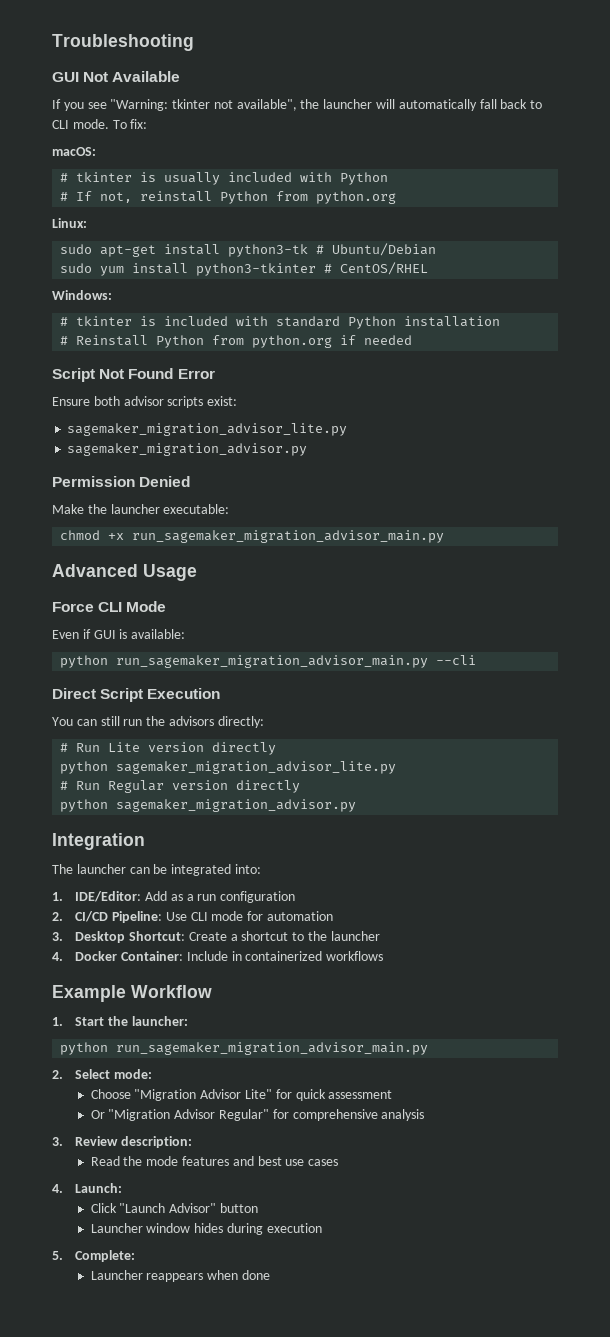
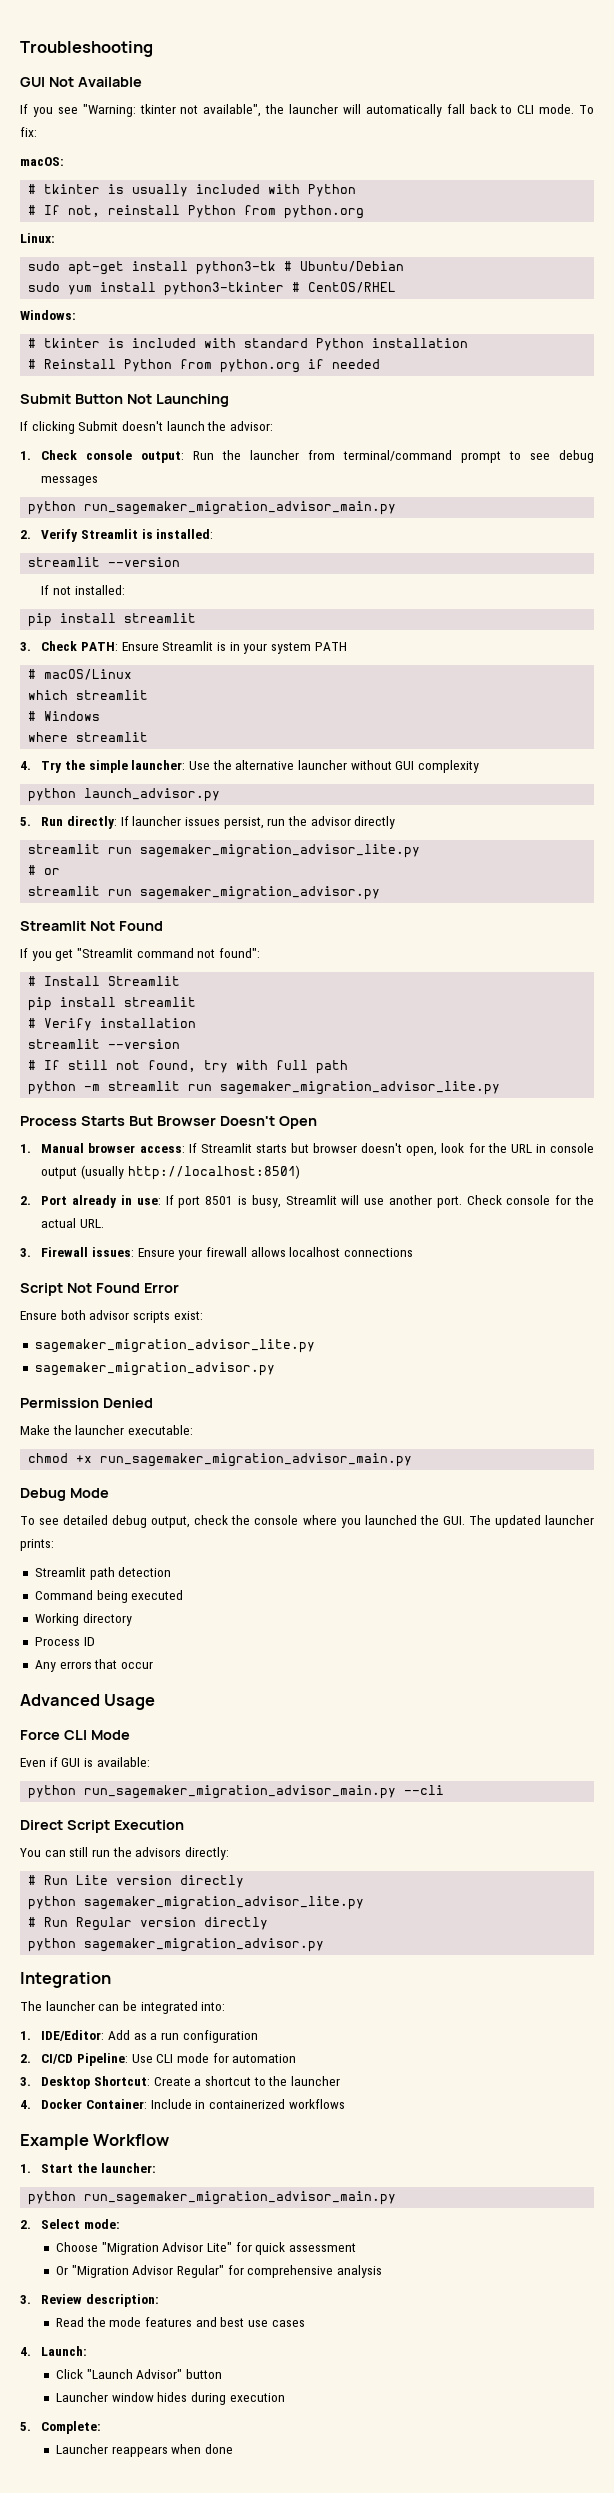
(413, 340) none -> [20,394,229,407] [20,421,273,434] [20,450,594,463] [41,476,99,486] [28,501,397,515] [20,529,214,542] [28,557,181,567] [41,585,125,595] [28,613,197,627] [20,641,347,654] [28,669,133,680] [28,690,149,700] [28,711,101,721] [28,732,149,742] [20,760,479,773] [28,788,221,802] [20,816,396,829] [28,844,421,858] [28,865,61,875] [28,886,381,900] [20,921,163,931] [20,948,260,961] [28,976,181,986] [28,997,197,1011] [28,1018,197,1031] [28,1039,181,1049] [28,1060,349,1074] [28,1081,501,1095] [20,1116,317,1129] [20,1143,594,1156] [41,1165,300,1180] [20,1195,594,1208] [41,1218,104,1228] [20,1247,413,1260] // Submit Button Not Launching // If clicking Submit doesn't launch the advisor: // 1. Check console output: Run the launcher from terminal/command prompt to see debug messages // python run_sagemaker_migration_advisor_main.py // 2. Verify Streamlit is installed: // streamlit --version // If not installed: // pip install streamlit // 3. Check PATH: Ensure Streamlit is in your system PATH // # macOS/Linux // which streamlit // # Windows // where streamlit // 4. Try the simple launcher: Use the alternative launcher without GUI complexity // python launch_advisor.py // 5. Run directly: If launcher issues persist, run the advisor directly // streamlit run sagemaker_migration_advisor_lite.py // # or // streamlit run sagemaker_migration_advisor.py // Streamlit Not Found // If you get "Streamlit command not found": // # Install Streamlit // pip install streamlit // # Verify installation // streamlit --version // # If still not found, try with full path // python -m streamlit run sagemaker_migration_advisor_lite.py // Process Starts But Browser Doesn't Open // 1. Manual browser access: If Streamlit starts but browser doesn't open, look for the URL in console output (usually http://localhost:8501) // 2. Port already in use: If port 8501 is busy, Streamlit will use another port. Check console for the actual URL. // 3. Firewall issues: Ensure your firewall allows localhost connections
(445, 536) none -> [20,1488,109,1501] [20,1515,594,1528] [20,1539,54,1551] [34,1567,172,1580] [34,1590,184,1603] [34,1613,132,1626] [34,1637,95,1646] [34,1659,153,1672] // Debug Mode // To see detailed debug output, check the console where you launched the GUI. The updated launcher prints: // Streamlit path detection // Command being executed // Working directory // Process ID // Any errors that occur

